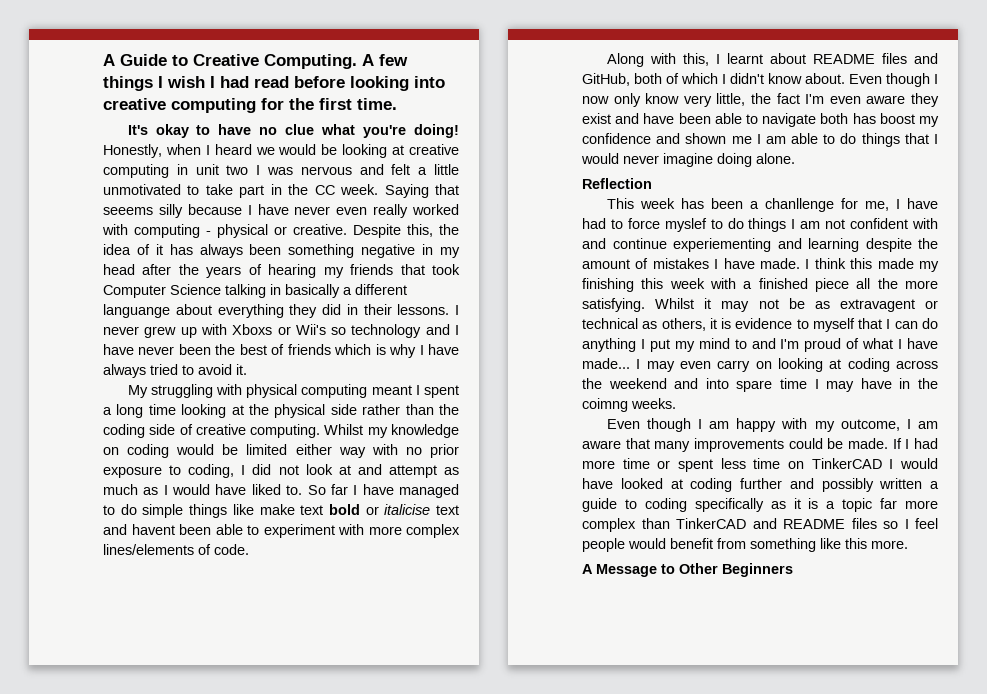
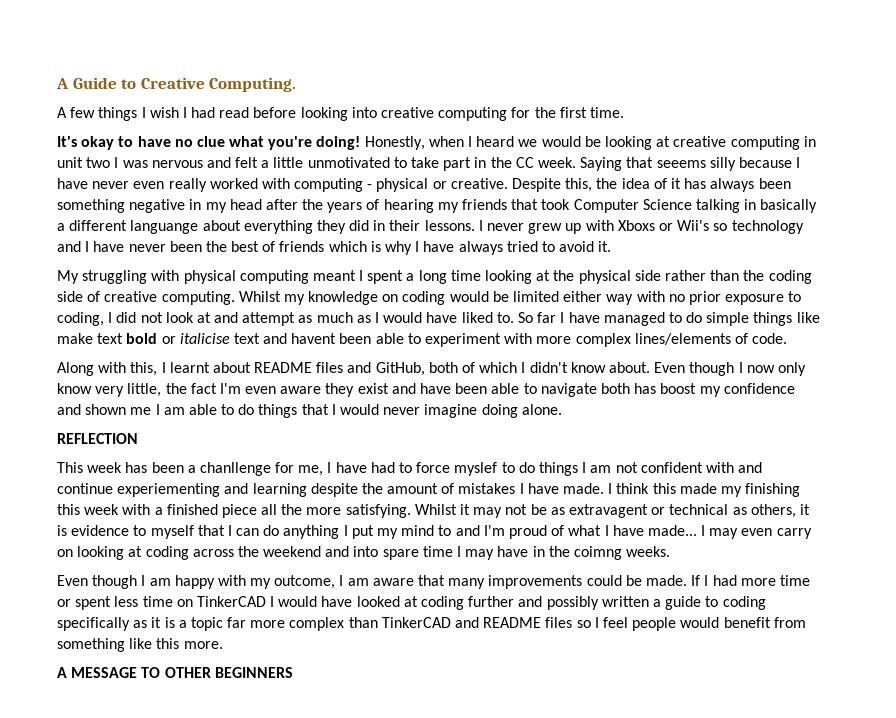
(357, 61) none -> (297, 84) //
[582,178,652,189] Reflection -> [57,433,138,444] REFLECTION
[596,563,793,577] Message to Other Beginners -> [71,667,293,678] MESSAGE TO OTHER BEGINNERS

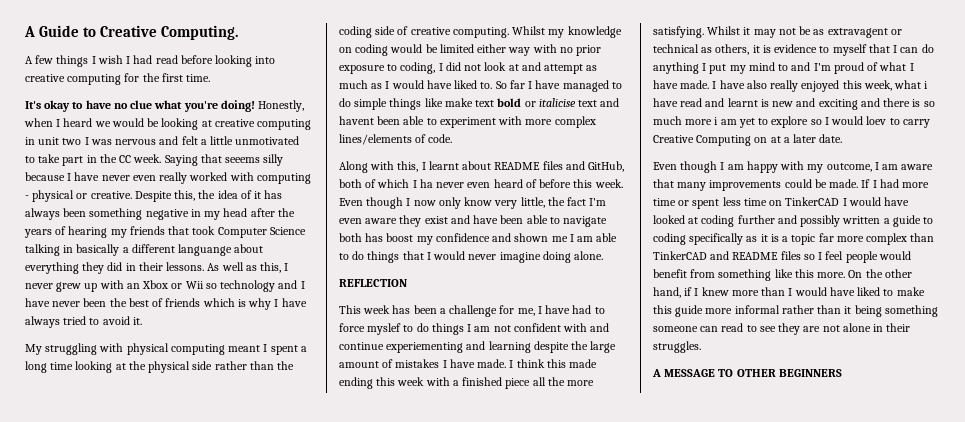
(475, 225) none -> [207,262,282,273] As well as this,
[617,220,710,231] Xboxs or Wii's -> [126,280,204,289] an Xbox or Wii
[529,362,650,373] didn't know about. -> [419,179,623,188] ha never even heard of before this week.
[199,462,271,476] chanllenge -> [449,305,498,317] challenge
(383, 488) none -> [590,341,617,353] large
[720,483,801,497] my finishing -> [339,377,373,389] ending
[647,525,812,539] [57,546,671,560] made... I may even carry on looking at coding across the weekend and into spare time I may have in the coimng weeks. -> [680,80,929,92] [653,98,935,110] [653,116,930,128] [653,134,843,146] made. I have also really enjoyed this week, what i have read and learnt is new and exciting and there is so much more i am yet to explore so I would loev to carry Creative Computing on at a later date.
(223, 645) none -> [848,269,912,278] [653,287,925,298] [653,305,938,317] [653,323,911,335] [653,341,701,353] On the other hand, if I knew more than I would have liked to make this guide more informal rather than it being something someone can read to see they are not alone in their struggles.

